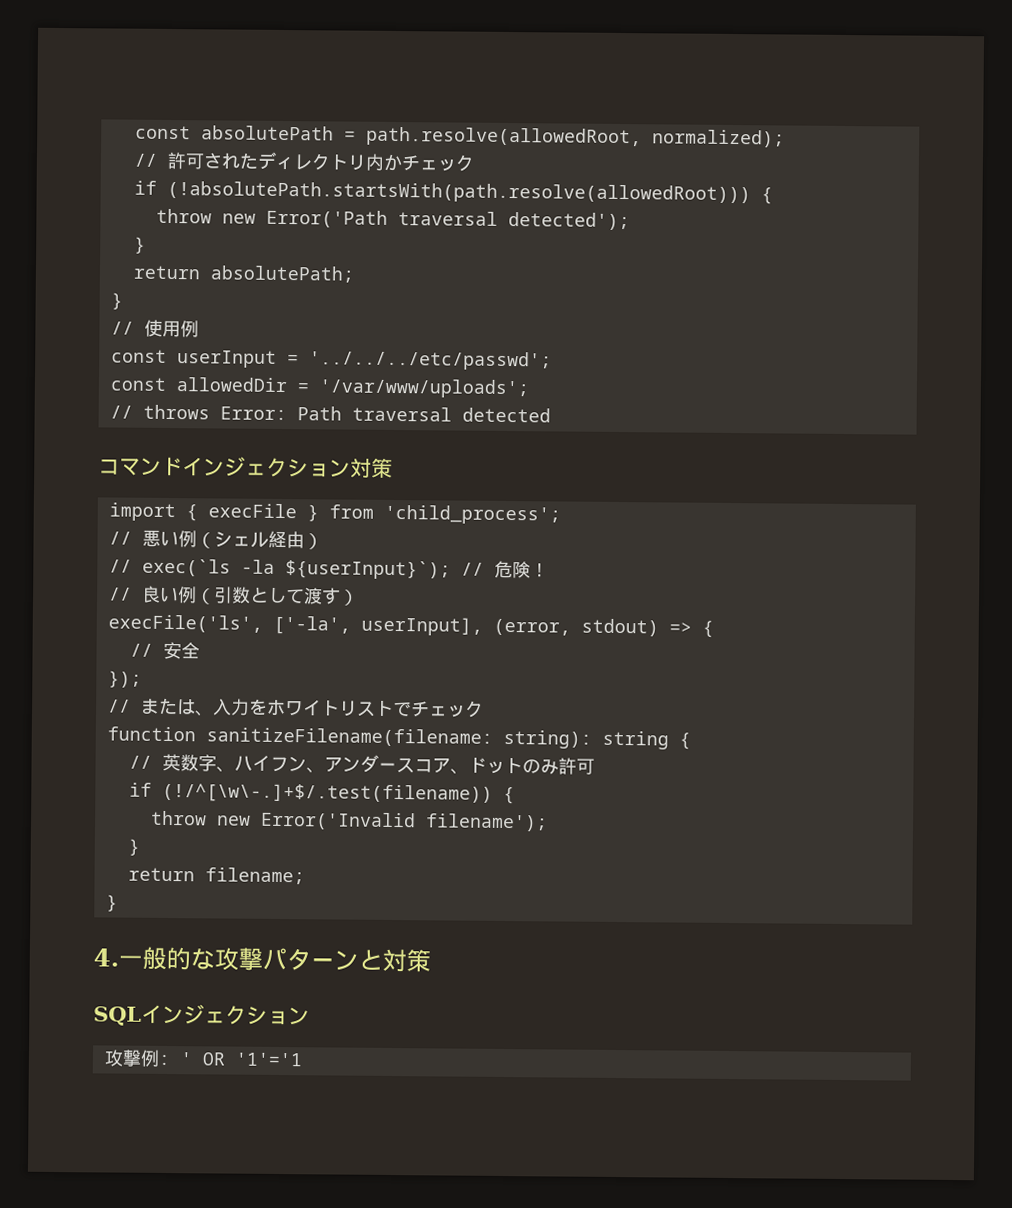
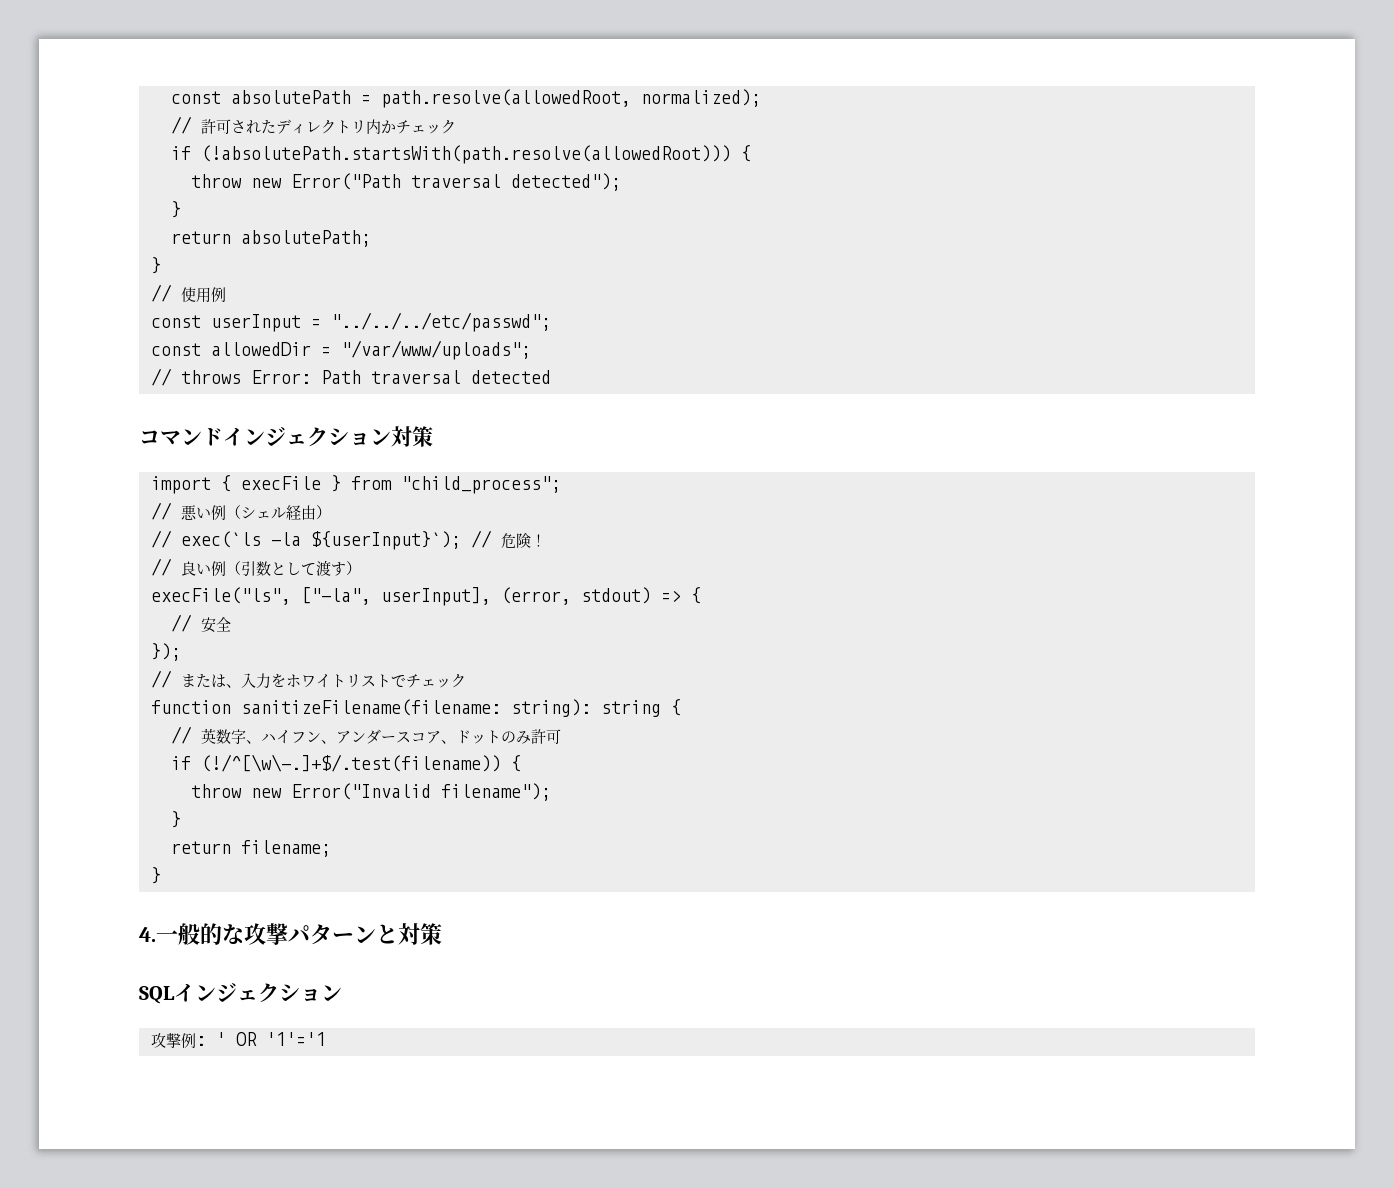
[266,209,630,231] Error('Path traversal detected'); -> [291,173,621,191] Error("Path traversal detected");
[309,350,552,371] '../../../etc/passwd'; -> [331,312,551,332] "../../../etc/passwd";
[319,378,529,399] '/var/www/uploads'; -> [341,340,531,360] "/var/www/uploads";
[384,504,561,525] 'child_process'; -> [401,476,561,494] "child_process";
[108,614,351,635] execFile('ls', ['-la', -> [151,587,371,605] execFile("ls", ["-la",
[260,811,548,832] Error('Invalid filename'); -> [291,783,551,801] Error("Invalid filename");

